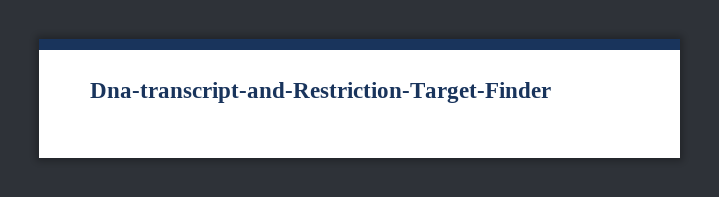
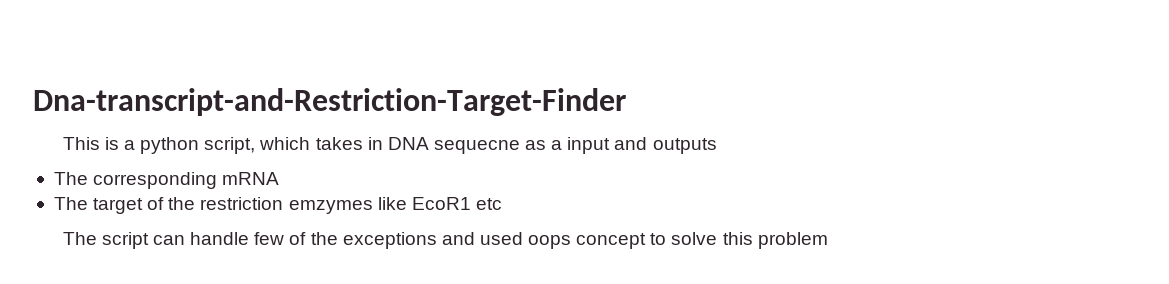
(551, 92) none -> [62,137,717,154] [53,172,280,189] [53,197,502,214] [62,232,828,249] // This is a python script, which takes in DNA sequecne as a input and outputs // The corresponding mRNA // The target of the restriction emzymes like EcoR1 etc // The script can handle few of the exceptions and used oops concept to solve this problem

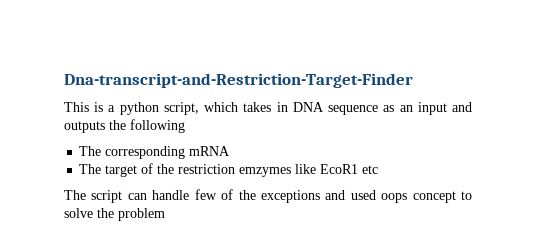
[433,140,563,154] sequecne as a -> [328,105,413,115] sequence as an
(717, 146) none -> [109,119,185,133] the following
[722,232,753,245] this -> [97,208,114,218] the

